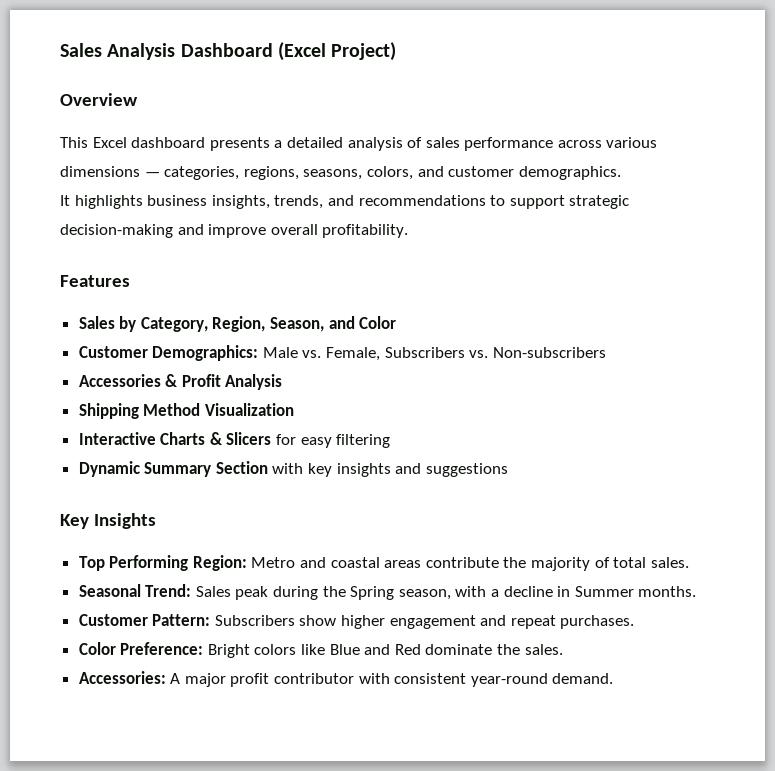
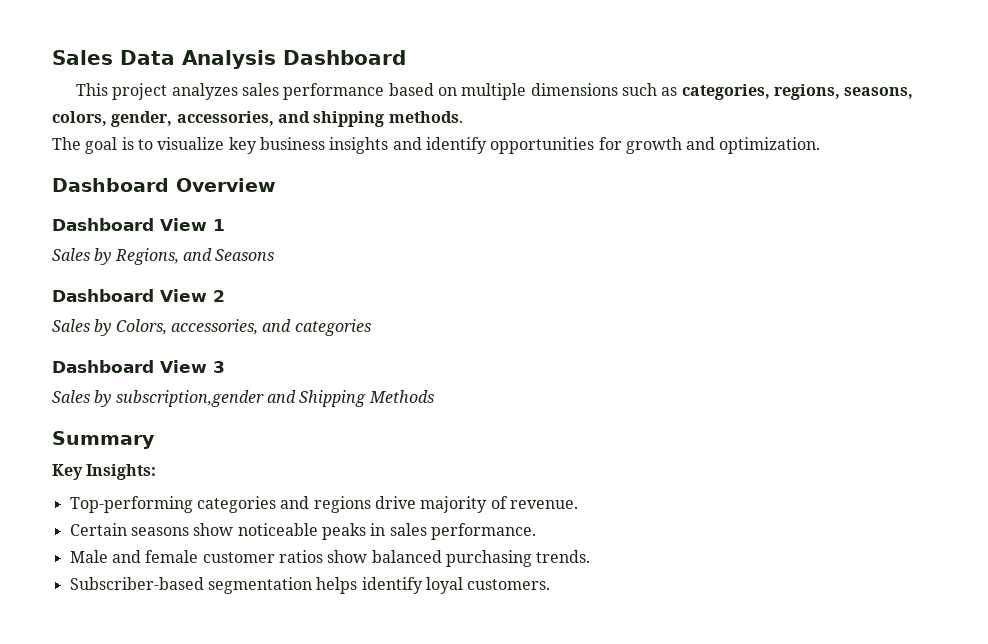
[60,43,102,57] Sales -> [52,50,175,65] Sales Data
[277,42,397,61] [60,93,138,106] [60,137,658,151] [60,166,621,180] [60,195,630,209] [60,224,409,238] [60,275,130,287] [78,316,397,332] [78,345,606,361] [78,374,283,390] [78,403,294,419] [78,432,391,448] [78,461,508,477] [60,513,156,529] [78,555,689,571] [78,584,697,600] [78,614,635,629] [78,642,563,658] [78,671,614,687] (Excel Project) // Overview // This Excel dashboard presents a detailed analysis of sales performance across various dimensions — categories, regions, seasons, colors, and customer demographics. // It highlights business insights, trends, and recommendations to support strategic decision-making and improve overall profitability. // Features // Sales by Category, Region, Season, and Color // Customer Demographics: Male vs. Female, Subscribers vs. Non-subscribers // Accessories & Profit Analysis // Shipping Method Visualization // Interactive Charts & Slicers for easy filtering // Dynamic Summary Section with key insights and suggestions // Key Insights // Top Performing Region: Metro and coastal areas contribute the majority of total sales. // Seasonal Trend: Sales peak during the Spring season, with a decline in Summer months. // Customer Pattern: Subscribers show higher engagement and repeat purchases. // Color Preference: Bright colors like Blue and Red dominate the sales. // Accessories: A major profit contributor with consistent year-round demand. -> [75,83,914,100] [52,111,463,127] [52,137,821,154] [52,178,276,192] [52,218,225,231] [52,248,275,265] [52,289,225,302] [52,319,371,336] [52,360,225,373] [52,390,434,407] [52,431,155,449] [52,464,157,480] [69,496,578,513] [69,523,536,540] [69,550,591,567] [69,577,551,594] // This project analyzes sales performance based on multiple dimensions such as categories, regions, seasons, colors, gender, accessories, and shipping methods. // The goal is to visualize key business insights and identify opportunities for growth and optimization. // Dashboard Overview // Dashboard View 1 // Sales by Regions, and Seasons // Dashboard View 2 // Sales by Colors, accessories, and categories // Dashboard View 3 // Sales by subscription,gender and Shipping Methods // Summary // Key Insights: // Top-performing categories and regions drive majority of revenue. // Certain seasons show noticeable peaks in sales performance. // Male and female customer ratios show balanced purchasing trends. // Subscriber-based segmentation helps identify loyal customers.

